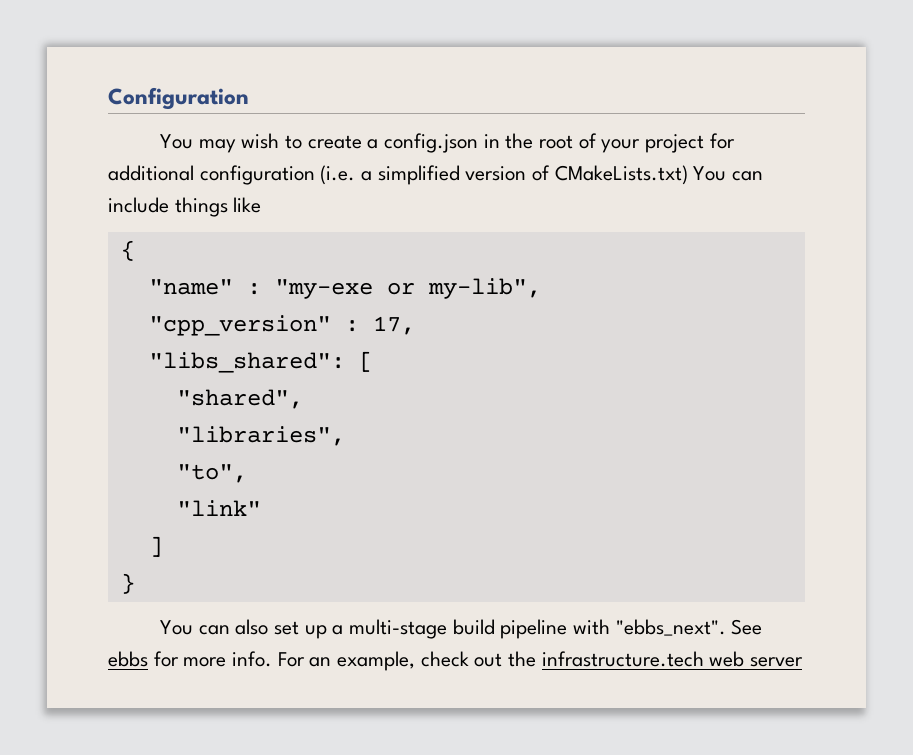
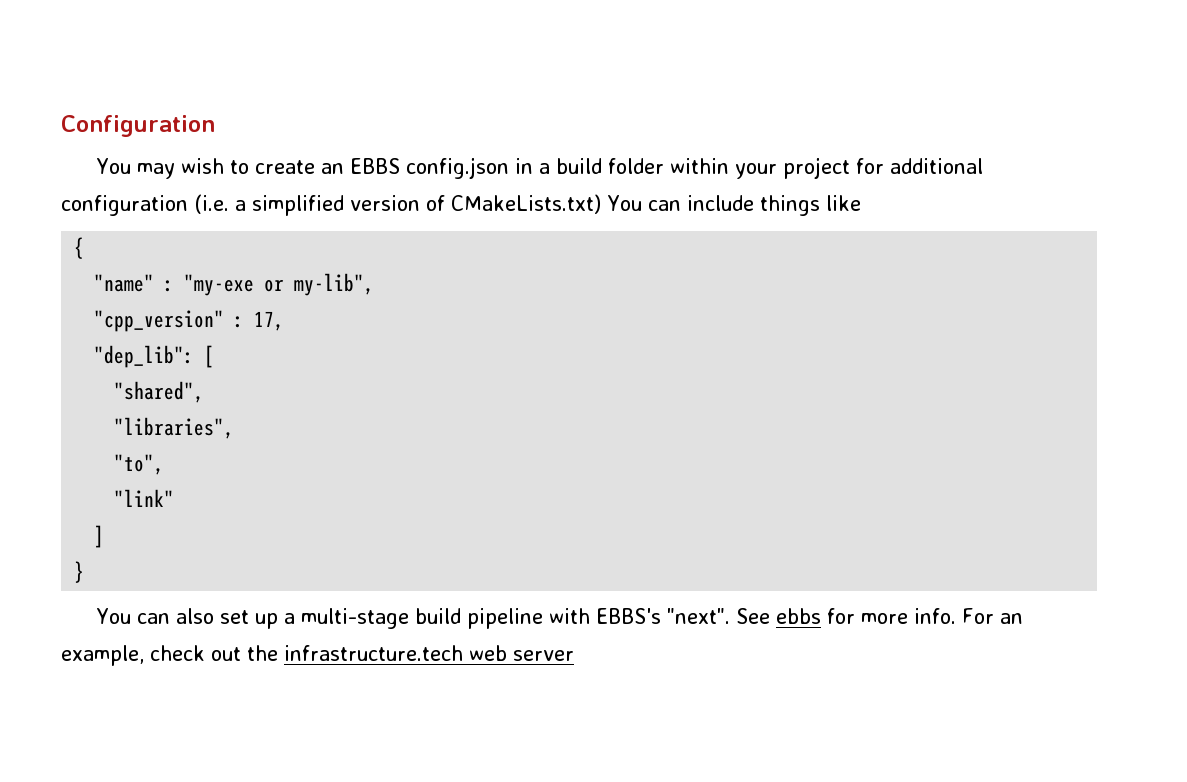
[367,133,597,153] a config.json in the root of -> [321,157,730,179] an EBBS config.json in a build folder within
[148,352,345,373] "libs_shared": -> [94,345,195,368] "dep_lib":
[615,619,726,636] "ebbs_next". -> [596,608,731,624] EBBS's "next".

